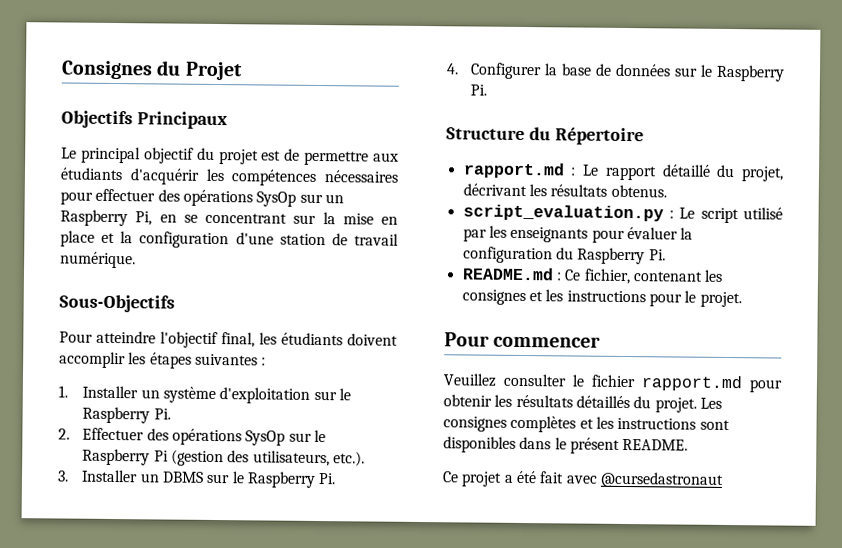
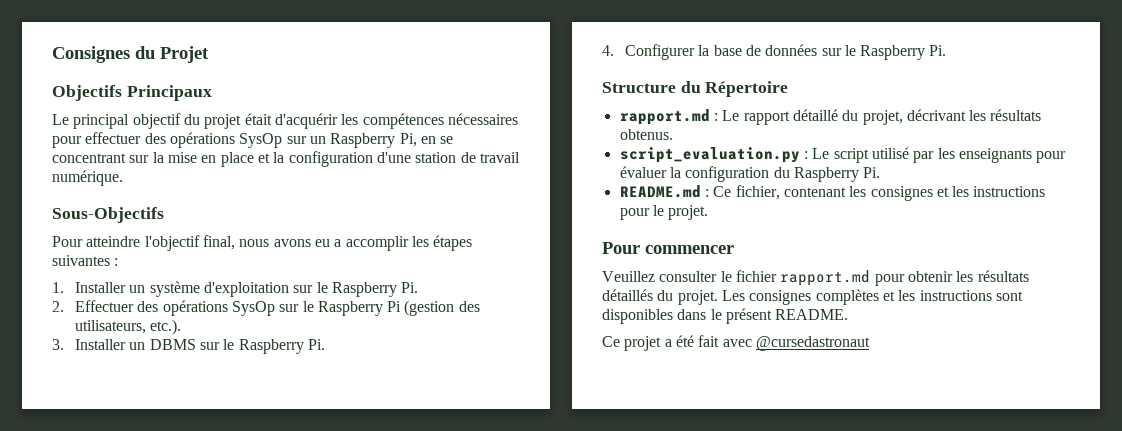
[261,148,399,166] [60,167,123,181] est de permettre aux étudiants -> [244,113,272,125] était
[259,332,398,346] les étudiants doivent -> [239,239,342,247] nous avons eu a

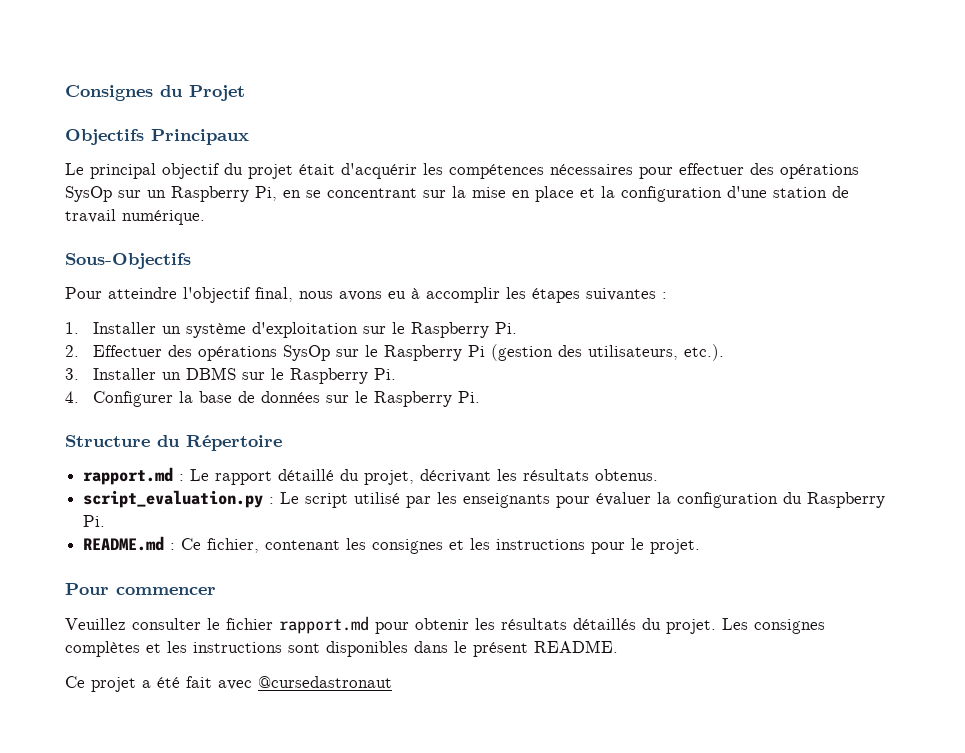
[334,239,342,247] a -> [411,288,420,299] à

